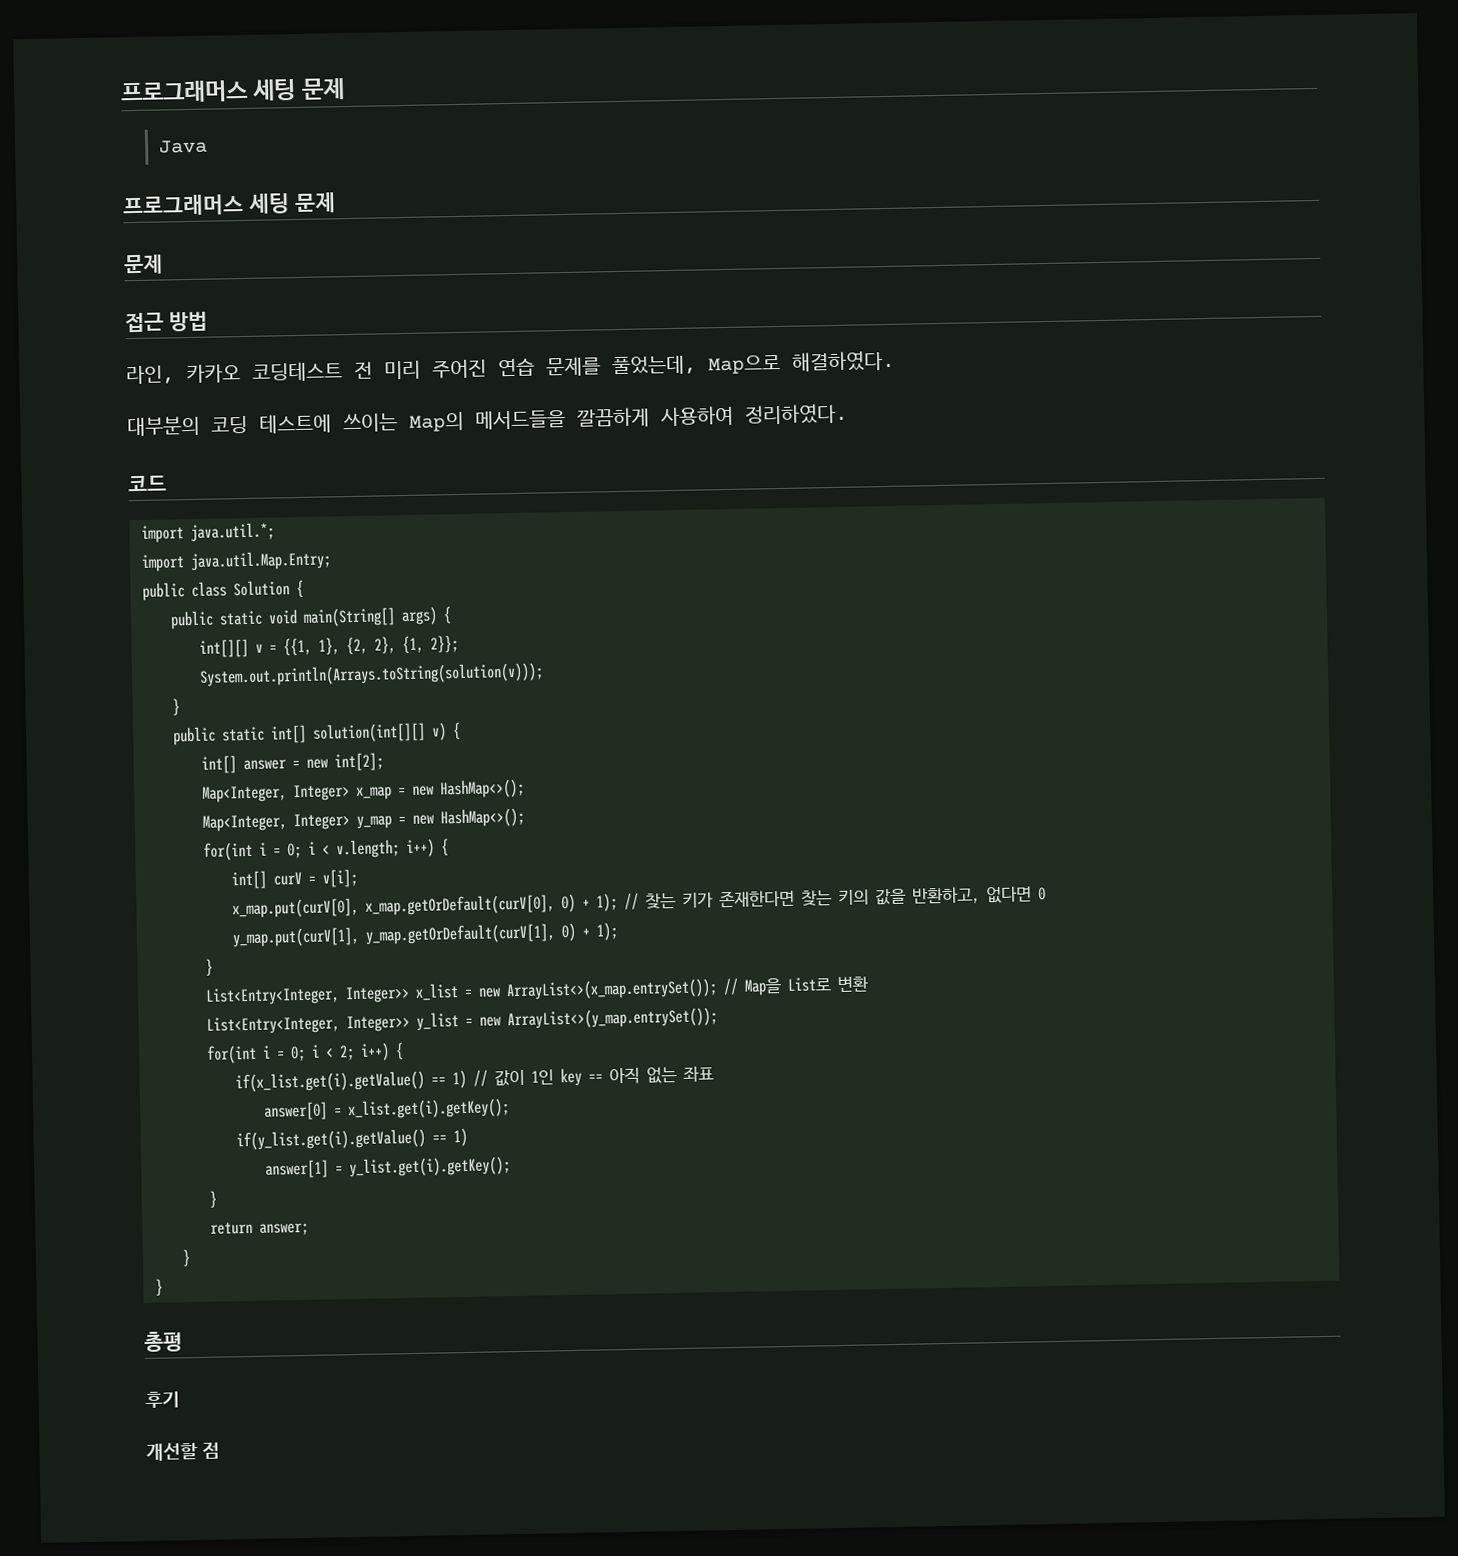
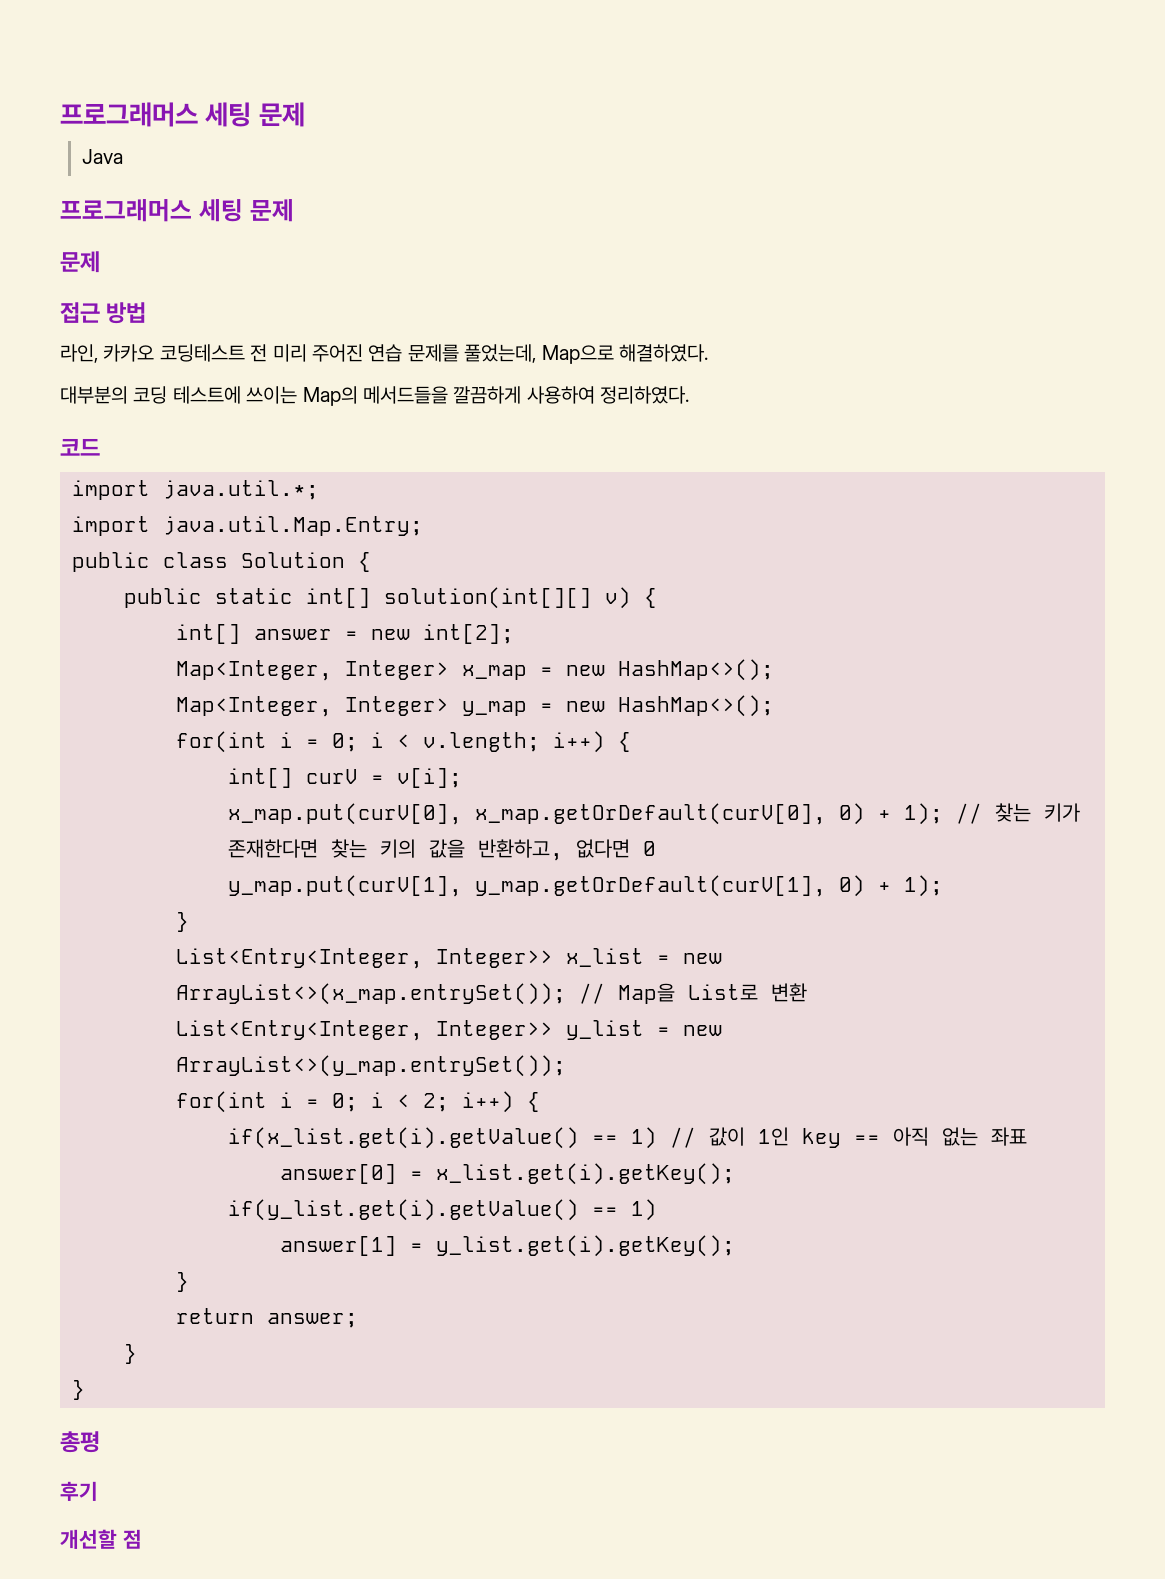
[170,606,452,630] [199,635,459,658] [199,662,544,687] [172,698,180,716] // public static void main(String[] args) { // int[][] v = {{1, 1}, {2, 2}, {1, 2}}; // System.out.println(Arrays.toString(solution(v))); // } -> (371, 562) none

